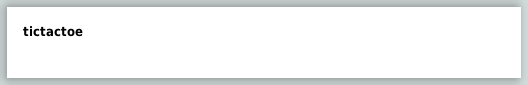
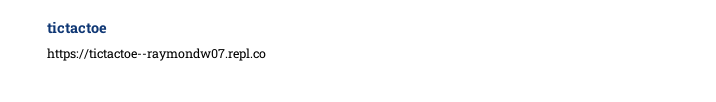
(83, 31) none -> [47,48,266,61] // https://tictactoe--raymondw07.repl.co

